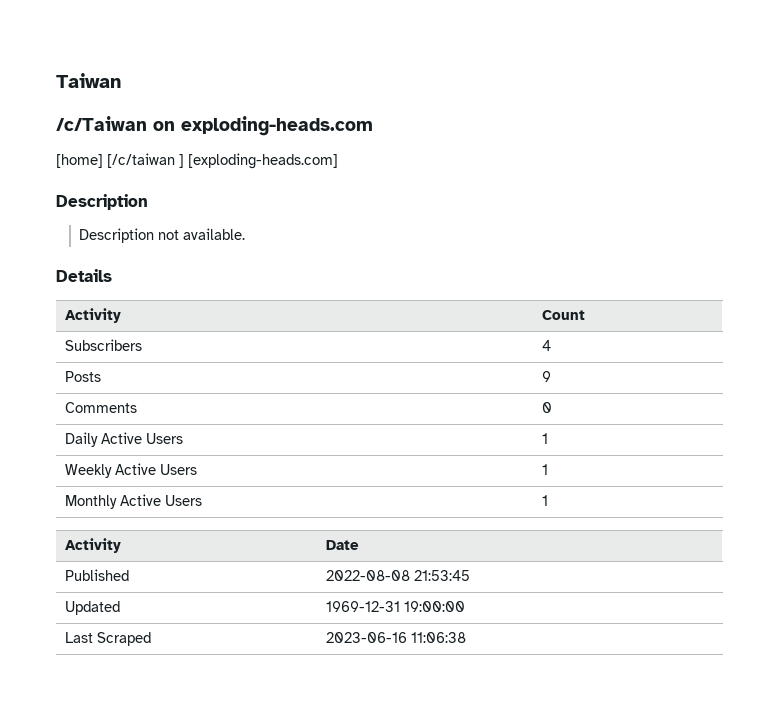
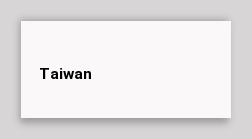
[56,116,373,136] [56,153,338,169] [56,194,148,210] [79,228,246,243] [56,269,112,282] [65,308,122,323] [542,310,586,320] [65,339,143,351] [542,340,552,351] [65,371,102,382] [542,371,552,382] [65,402,138,413] [542,402,553,413] [65,432,184,447] [542,433,549,444] [65,463,198,478] [542,464,549,475] [65,494,203,509] [542,495,549,506] [65,538,122,553] [326,540,360,550] [65,569,130,581] [326,570,471,581] [65,601,121,615] [326,601,466,612] [65,632,152,646] [326,632,467,643] // /c/Taiwan on exploding-heads.com // [home] [/c/taiwan ] [exploding-heads.com] // Description // Description not available. // Details // Activity | Count // Subscribers | 4 // Posts | 9 // Comments | 0 // Daily Active Users | 1 // Weekly Active Users | 1 // Monthly Active Users | 1 // Activity | Date // Published | 2022-08-08 21:53:45 // Updated | 1969-12-31 19:00:00 // Last Scraped | 2023-06-16 11:06:38 -> (92, 73) none

